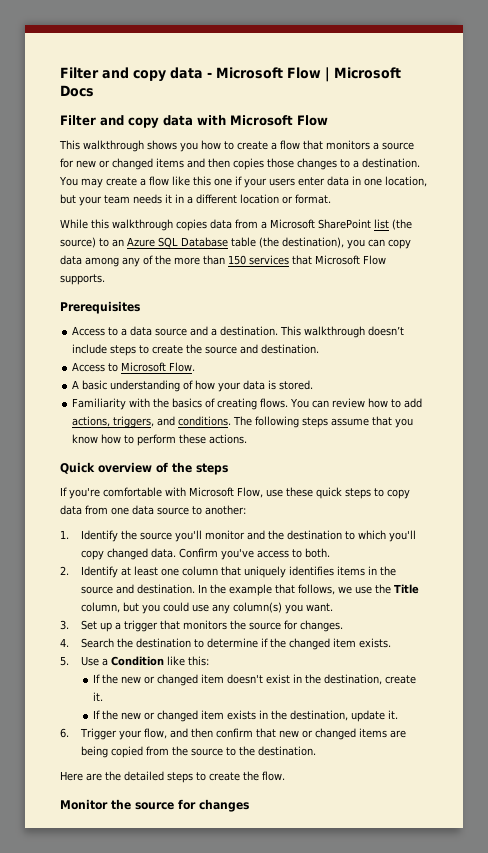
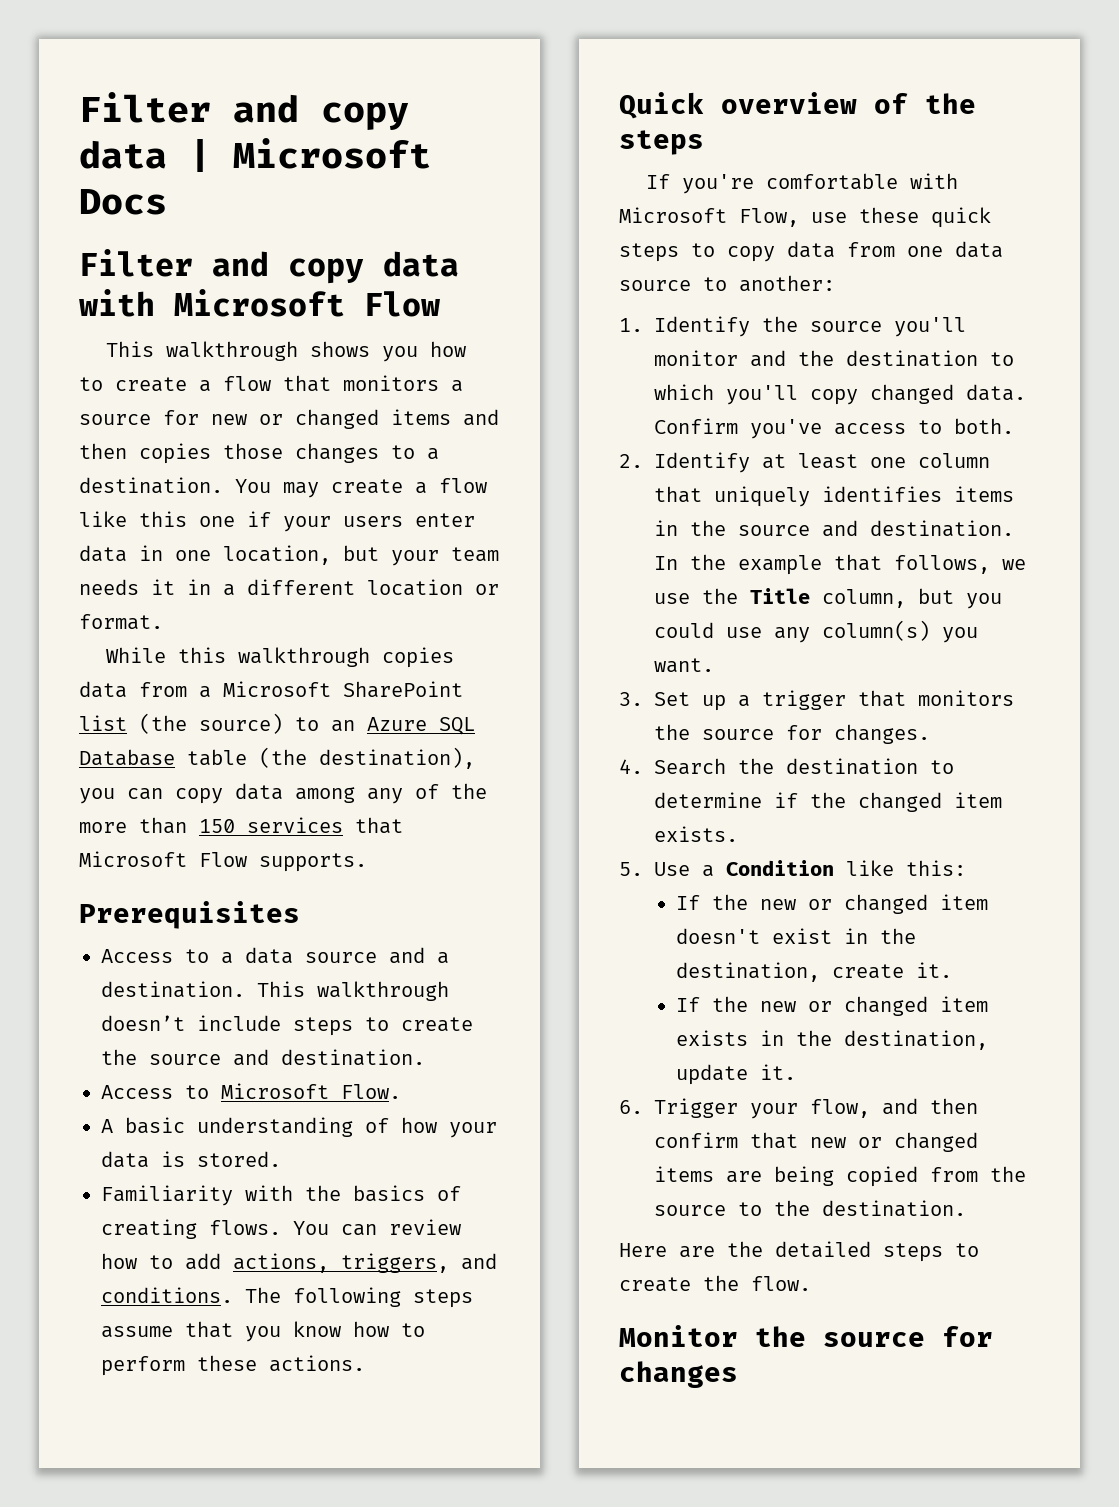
[60,67,321,82] Filter and copy data - Microsoft Flow -> [79,92,409,130] [79,140,167,169] Filter and copy data

